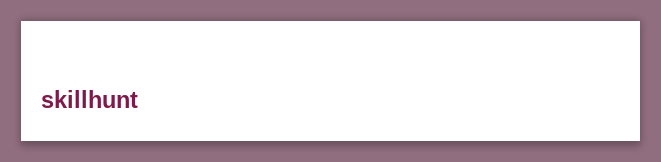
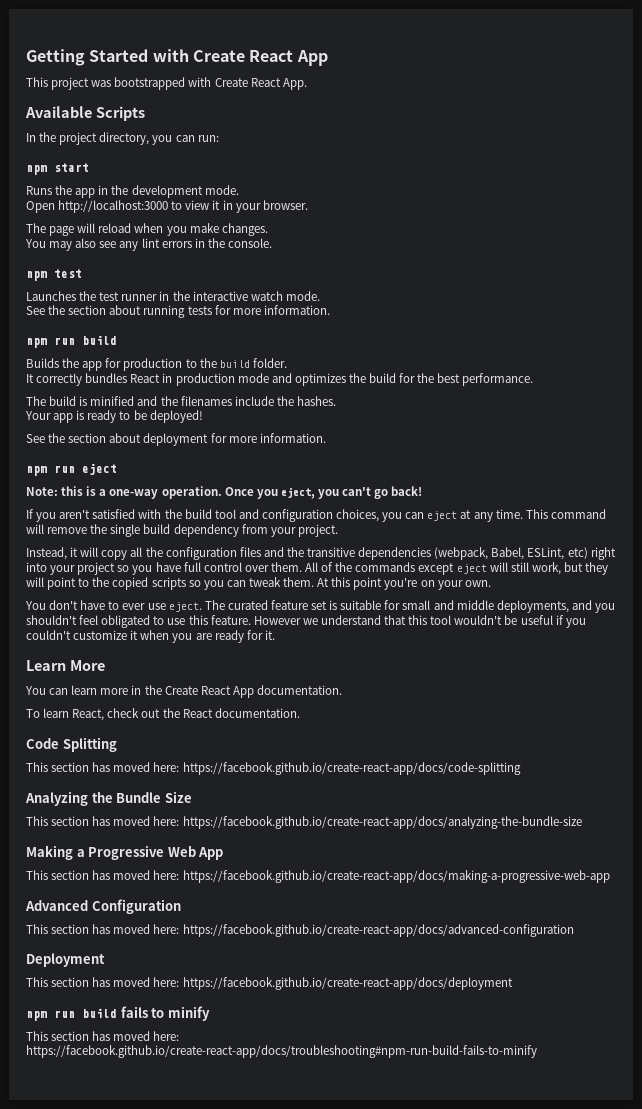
[41,90,138,108] skillhunt -> [26,49,328,66] [26,77,307,90] [25,106,145,121] [26,132,219,145] [26,163,89,175] [26,185,239,198] [26,200,308,213] [26,223,268,236] [25,238,272,251] [26,269,82,281] [26,291,320,301] [26,305,330,318] [26,335,117,348] [26,358,287,371] [26,373,534,386] [26,396,336,406] [25,410,203,423] [26,433,326,446] [26,463,117,476] [26,486,423,499] [26,509,606,522] [26,524,338,537] [26,547,616,560] [26,562,609,575] [26,577,491,590] [25,600,615,613] [26,615,586,628] [26,630,275,643] [26,660,105,671] [25,685,342,698] [26,708,300,721] [26,737,117,752] [26,762,521,775] [25,791,192,806] [26,816,582,829] [26,845,224,860] [26,870,610,883] [25,899,181,914] [26,924,574,937] [26,953,105,967] [26,977,513,990] [26,1006,210,1021] [26,1031,180,1041] [26,1045,537,1058] Getting Started with Create React App // This project was bootstrapped with Create React App. // Available Scripts // In the project directory, you can run: // npm start // Runs the app in the development mode. // Open http://localhost:3000 to view it in your browser. // The page will reload when you make changes. // You may also see any lint errors in the console. // npm test // Launches the test runner in the interactive watch mode. // See the section about running tests for more information. // npm run build // Builds the app for production to the build folder. // It correctly bundles React in production mode and optimizes the build for the best performance. // The build is minified and the filenames include the hashes. // Your app is ready to be deployed! // See the section about deployment for more information. // npm run eject // Note: this is a one-way operation. Once you eject, you can't go back! // If you aren't satisfied with the build tool and configuration choices, you can eject at any time. This command will remove the single build dependency from your project. // Instead, it will copy all the configuration files and the transitive dependencies (webpack, Babel, ESLint, etc) right into your project so you have full control over them. All of the commands except eject will still work, but they will point to the copied scripts so you can tweak them. At this point you're on your own. // You don't have to ever use eject. The curated feature set is suitable for small and middle deployments, and you shouldn't feel obligated to use this feature. However we understand that this tool wouldn't be useful if you couldn't customize it when you are ready for it. // Learn More // You can learn more in the Create React App documentation. // To learn React, check out the React documentation. // Code Splitting // This section has moved here: https://facebook.github.io/create-react-app/docs/code-splitting // Analyzing the Bundle Size // This section has moved here: https://facebook.github.io/create-react-app/docs/analyzing-the-bundle-size // Making a Progressive Web App // This section has moved here: https://facebook.github.io/create-react-app/docs/making-a-progressive-web-app // Advanced Configuration // This section has moved here: https://facebook.github.io/create-react-app/docs/advanced-configuration // Deployment // This section has moved here: https://facebook.github.io/create-react-app/docs/deployment // npm run build fails to minify // This section has moved here: https://facebook.github.io/create-react-app/docs/troubleshooting#npm-run-build-fails-to-minify

